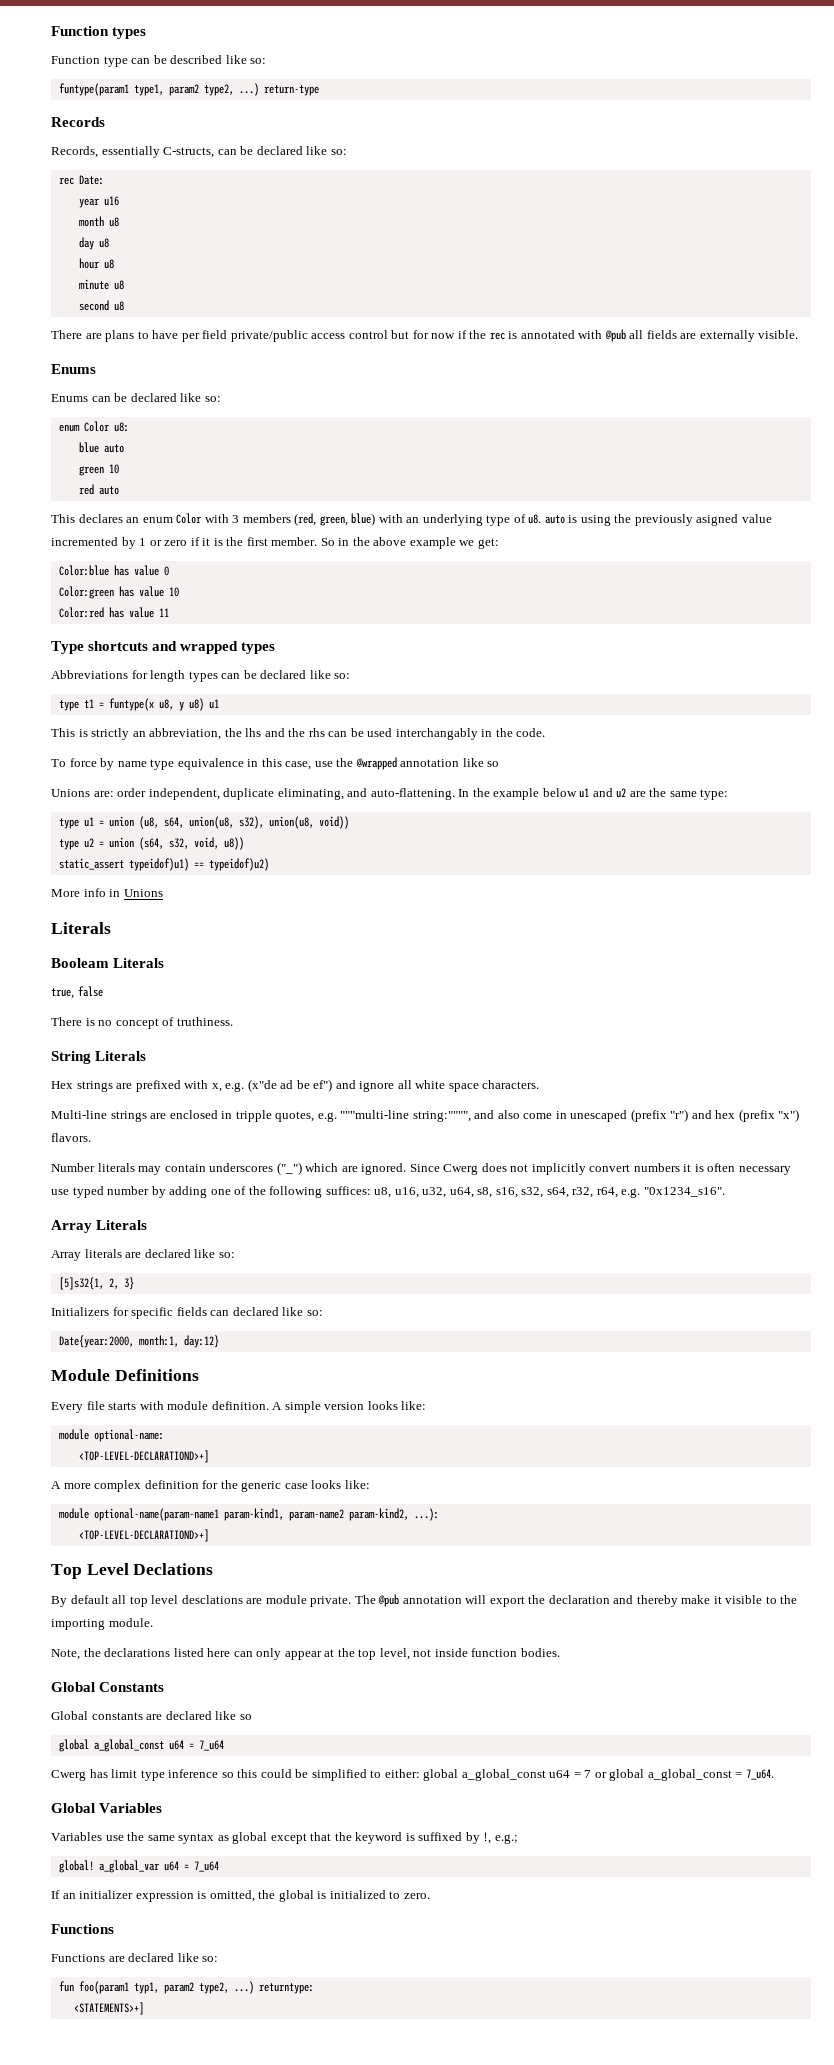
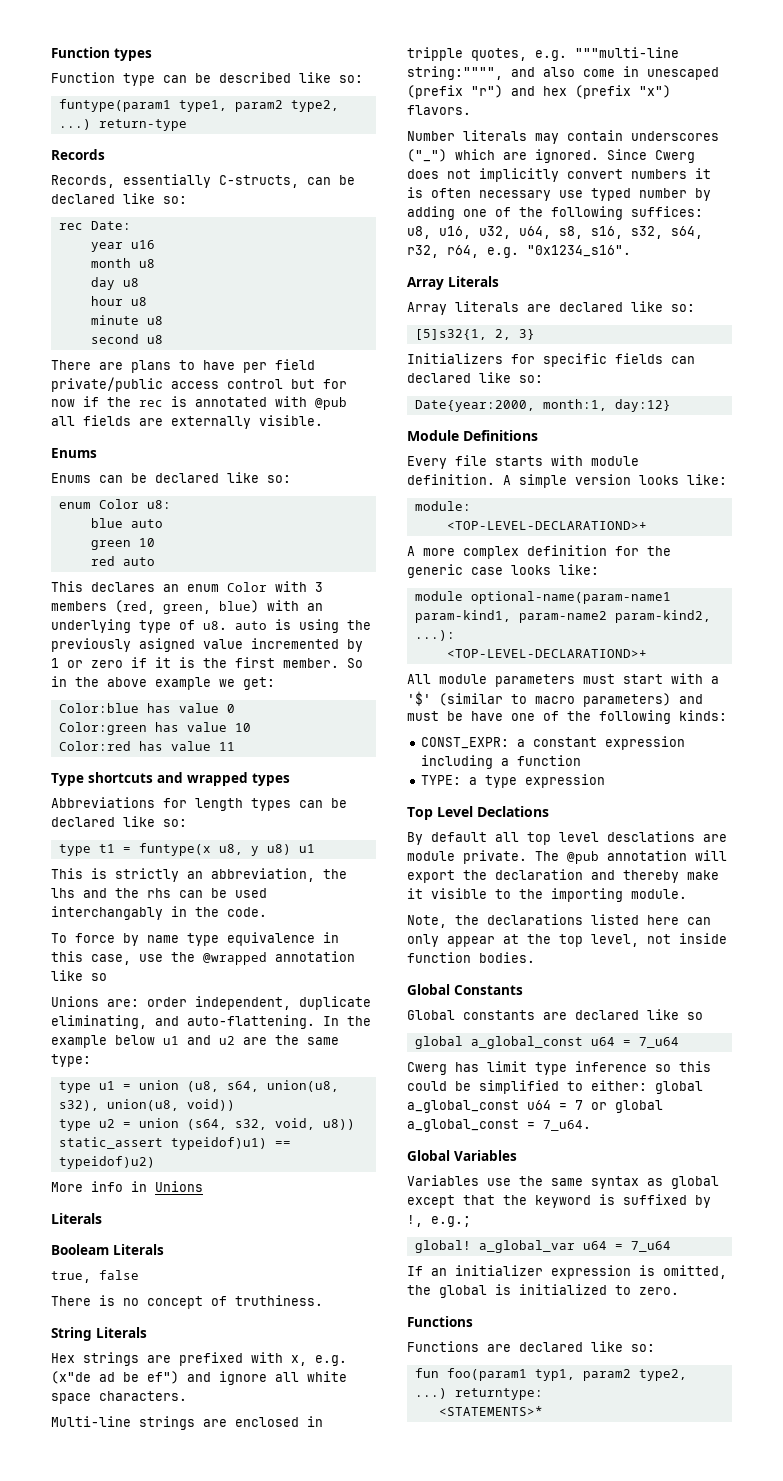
[58,1429,164,1442] [78,1450,209,1463] module optional-name: // <TOP-LEVEL-DECLARATIOND>+] -> [414,501,471,511] [446,521,647,530] module: // <TOP-LEVEL-DECLARATIOND>+
[78,1529,209,1542] <TOP-LEVEL-DECLARATIOND>+] -> [446,649,647,658] [407,673,719,687] [407,691,703,707] [407,710,727,724] [420,736,685,750] [420,755,581,769] [420,774,605,788] <TOP-LEVEL-DECLARATIOND>+ // All module parameters must start with a '$' (similar to macro parameters) and must be have one of the following kinds: // CONST_EXPR: a constant expression including a function // TYPE: a type expression
[73,2002,144,2015] <STATEMENTS>+] -> [438,1406,543,1416] <STATEMENTS>*

